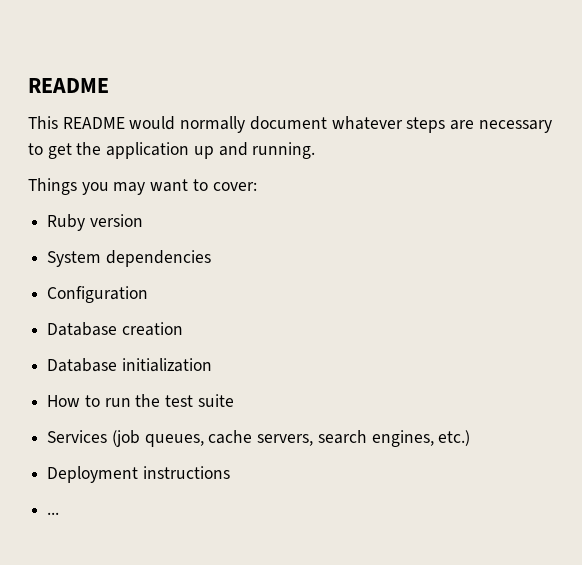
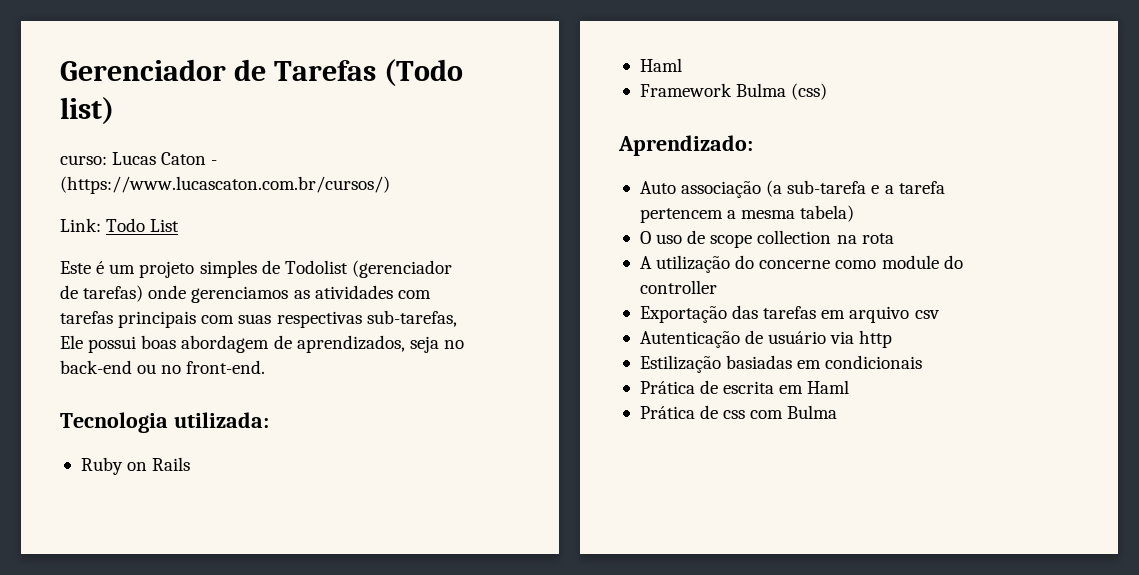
[28,78,109,93] [28,116,552,133] [28,142,316,159] [28,178,257,195] [47,214,143,231] [47,250,211,267] [47,286,149,303] [47,322,183,336] [47,358,212,372] [47,394,234,407] [47,430,471,447] [47,466,230,483] [47,512,60,515] README // This README would normally document whatever steps are necessary to get the application up and running. // Things you may want to cover: // Ruby version // System dependencies // Configuration // Database creation // Database initialization // How to run the test suite // Services (job queues, cache servers, search engines, etc.) // Deployment instructions // ... -> [60,59,463,86] [60,97,114,124] [60,152,218,165] [60,176,390,194] [60,218,180,232] [60,260,452,278] [60,285,431,303] [60,310,457,328] [60,335,464,353] [60,360,266,374] [60,412,269,433] [80,457,191,475] [639,58,682,72] [639,83,828,100] [618,135,753,156] [639,180,945,198] [639,205,855,223] [639,230,894,248] [639,255,963,273] [639,280,717,294] [639,305,940,323] [639,330,893,348] [639,355,923,373] [639,380,850,394] [639,405,838,419] Gerenciador de Tarefas (Todo list) // curso: Lucas Caton - (https://www.lucascaton.com.br/cursos/) // Link: Todo List // Este é um projeto simples de Todolist (gerenciador de tarefas) onde gerenciamos as atividades com tarefas principais com suas respectivas sub-tarefas, Ele possui boas abordagem de aprendizados, seja no back-end ou no front-end. // Tecnologia utilizada: // Ruby on Rails // Haml // Framework Bulma (css) // Aprendizado: // Auto associação (a sub-tarefa e a tarefa pertencem a mesma tabela) // O uso de scope collection na rota // A utilização do concerne como module do controller // Exportação das tarefas em arquivo csv // Autenticação de usuário via http // Estilização basiadas em condicionais // Prática de escrita em Haml // Prática de css com Bulma

